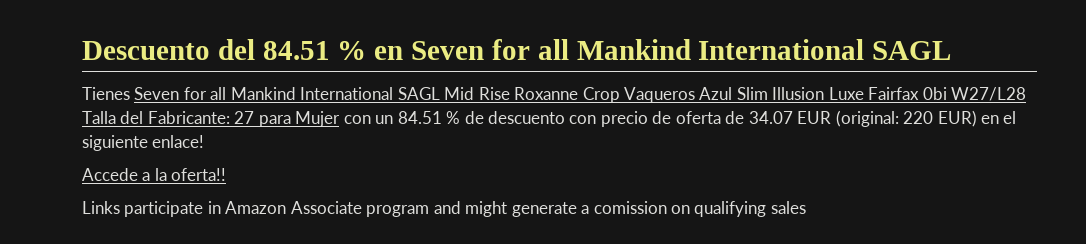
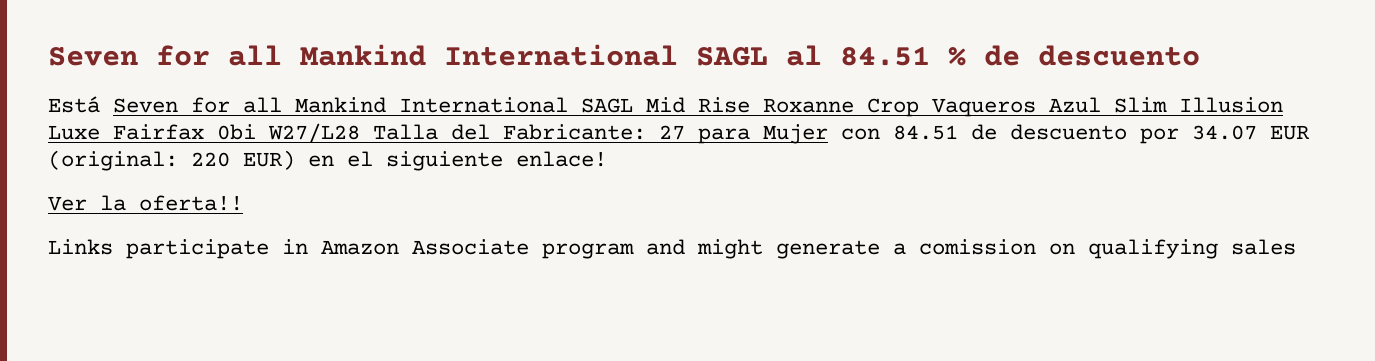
[82,39,952,60] [82,87,130,100] Descuento del 84.51 % en Seven for all Mankind International SAGL // Tienes -> [48,44,1200,66] [48,96,100,113] Seven for all Mankind International SAGL al 84.51 % de descuento // Está
[375,111,745,127] un 84.51 % de descuento con precio de oferta de -> [893,124,1179,144] 84.51 de descuento por
[82,168,151,181] Accede a -> [48,196,87,211] Ver

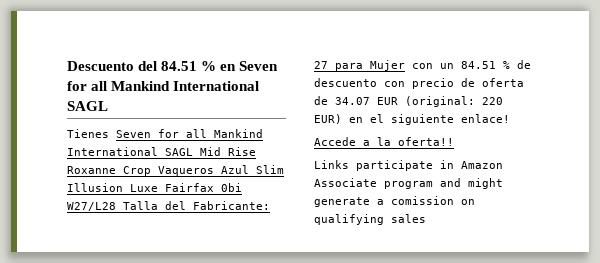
[48,44,1200,66] [48,96,100,113] Seven for all Mankind International SAGL al 84.51 % de descuento // Está -> [67,61,279,71] [67,81,260,91] [67,101,108,111] [67,129,109,138] Descuento del 84.51 % en Seven for all Mankind International SAGL // Tienes
[893,124,1179,144] 84.51 de descuento por -> [440,60,531,69] [314,78,524,89] [314,96,328,105] un 84.51 % de descuento con precio de oferta de
[48,196,87,211] Ver -> [314,137,370,146] Accede a

